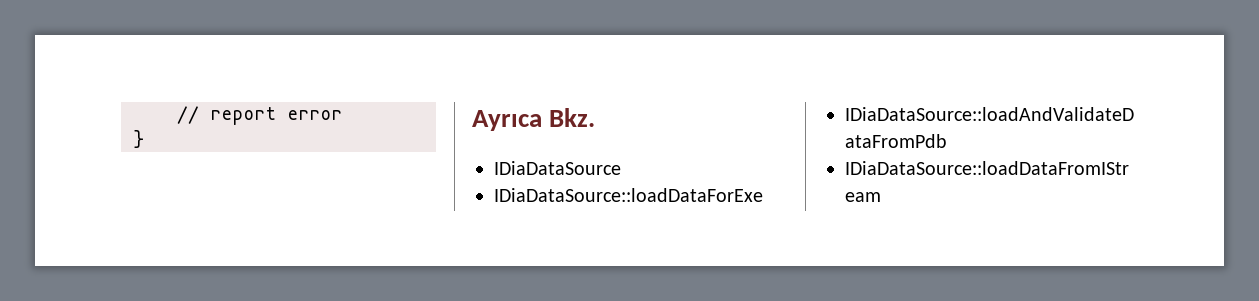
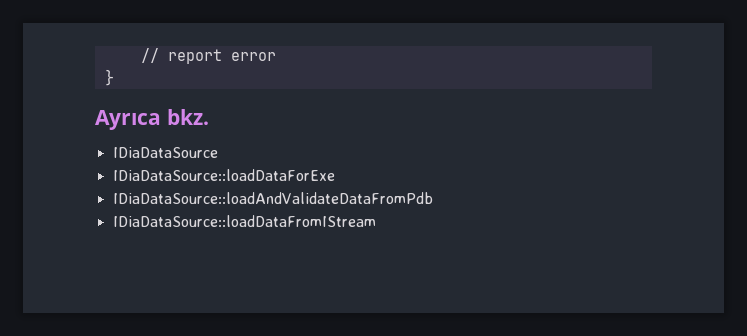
[549,108,596,127] Bkz. -> [166,109,209,125] bkz.

